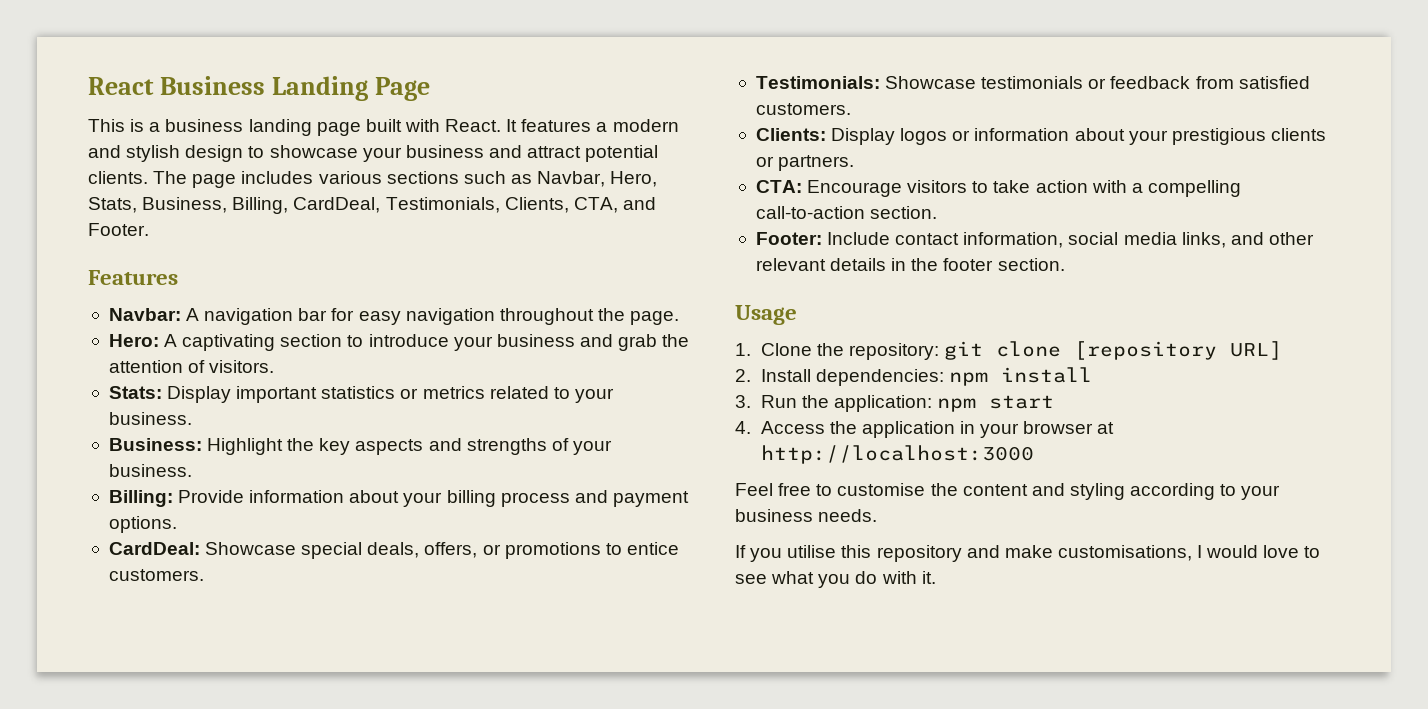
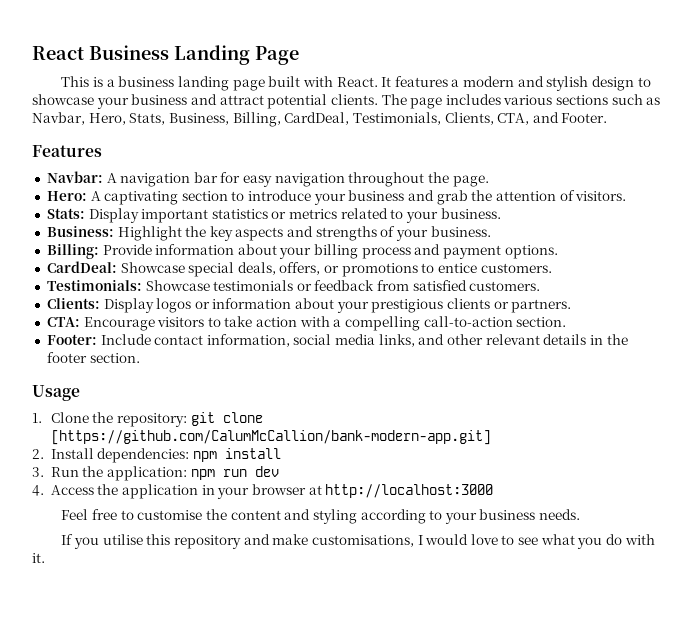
[1073,341,1282,360] [repository URL] -> [50,430,491,445] [https://github.com/CalumMcCallion/bank-modern-app.git]
[988,395,1054,409] start -> [222,466,279,477] run dev

